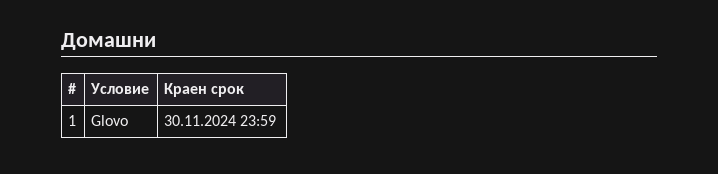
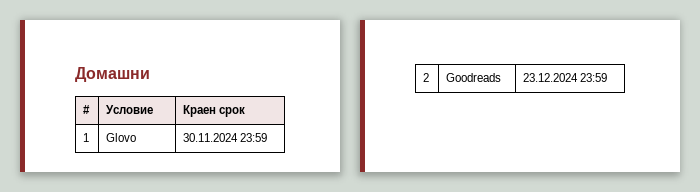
(277, 120) none -> [422,73,429,82] [445,73,501,82] [522,73,607,82] // 2 | Goodreads | 23.12.2024 23:59

